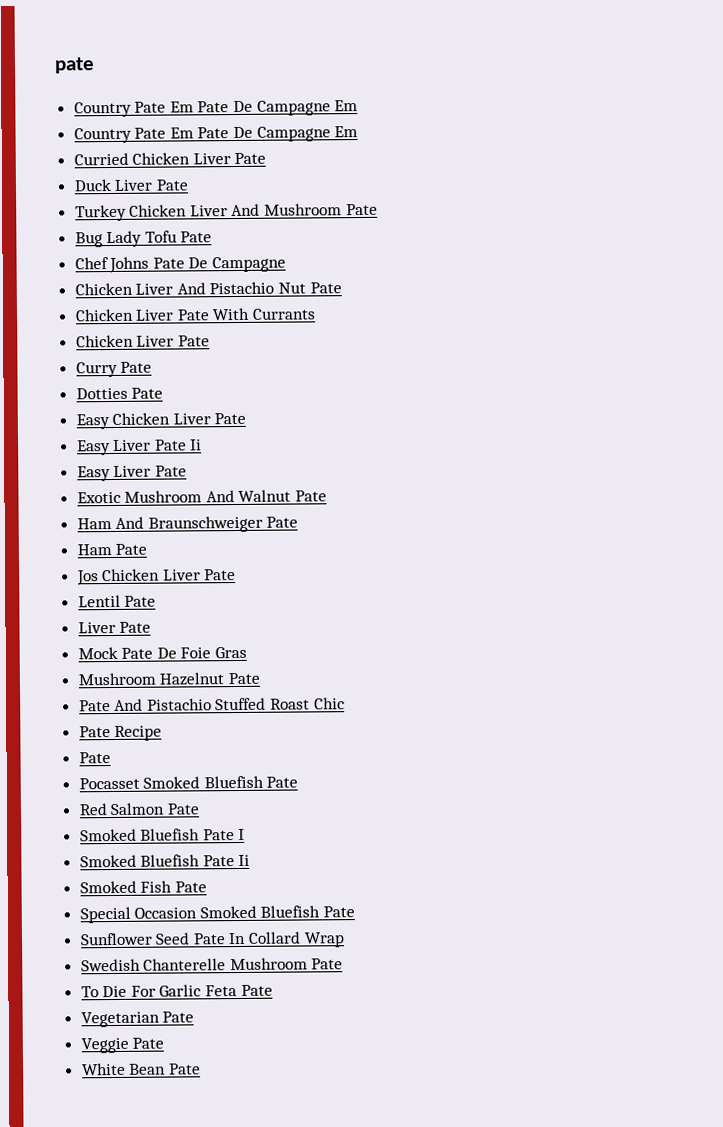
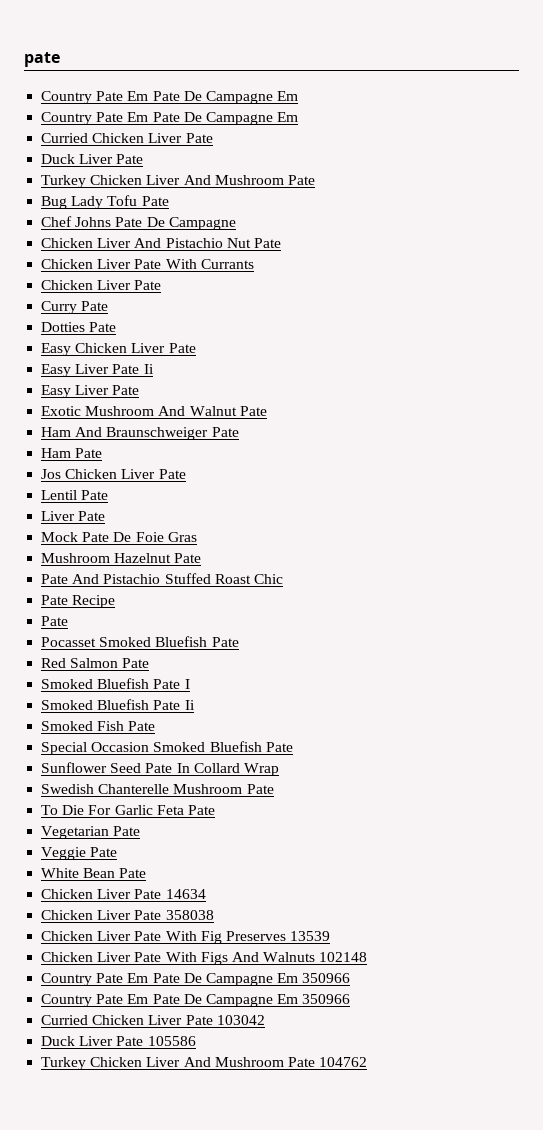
(201, 1069) none -> [41,889,206,899] [41,910,214,920] [41,931,331,944] [41,952,368,965] [41,973,351,986] [41,994,351,1007] [41,1015,265,1025] [41,1036,196,1046] [41,1057,368,1070] // Chicken Liver Pate 14634 // Chicken Liver Pate 358038 // Chicken Liver Pate With Fig Preserves 13539 // Chicken Liver Pate With Figs And Walnuts 102148 // Country Pate Em Pate De Campagne Em 350966 // Country Pate Em Pate De Campagne Em 350966 // Curried Chicken Liver Pate 103042 // Duck Liver Pate 105586 // Turkey Chicken Liver And Mushroom Pate 104762

